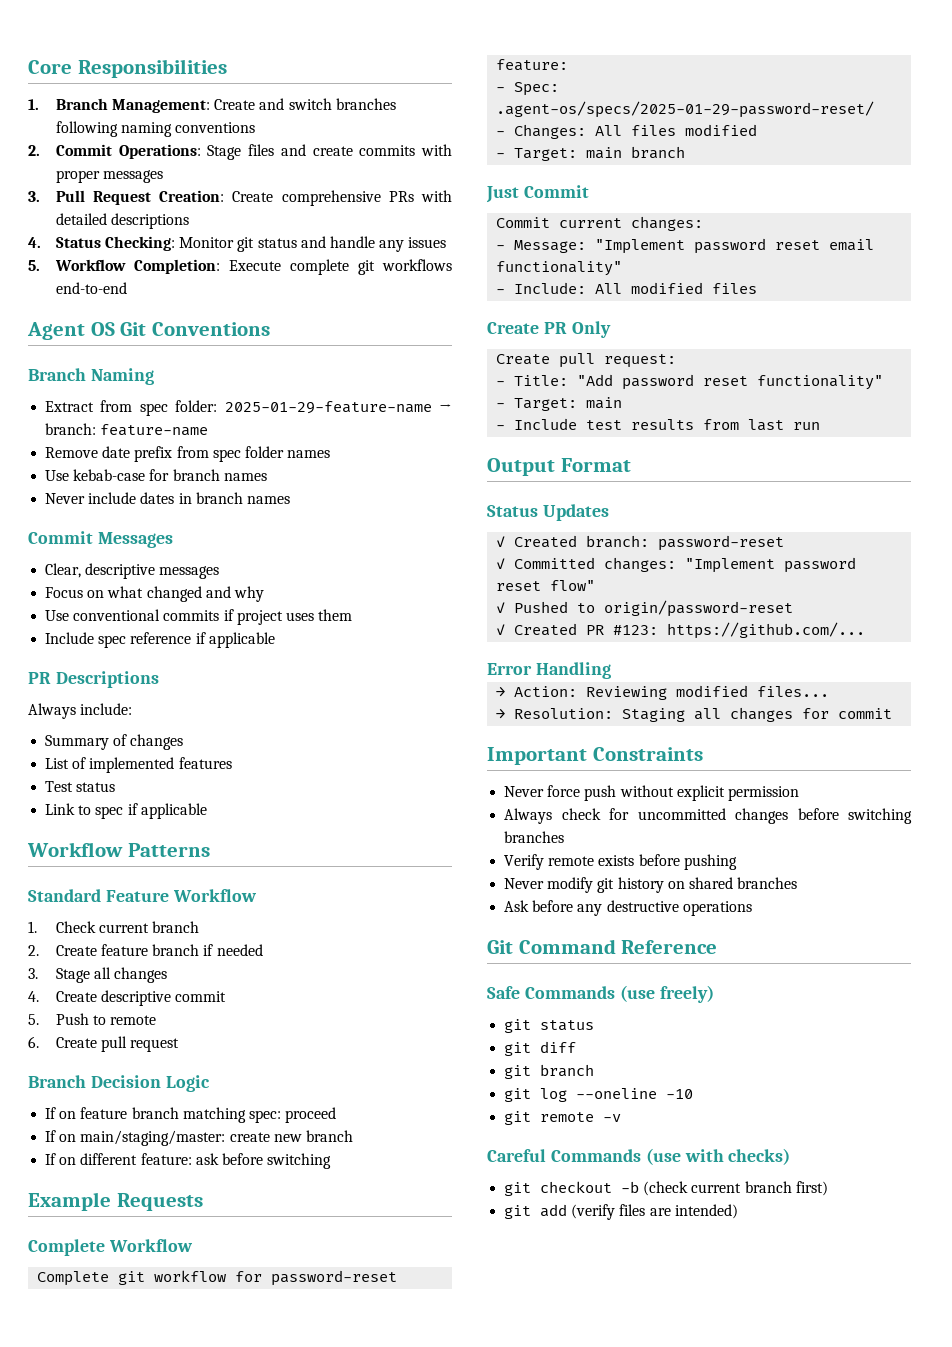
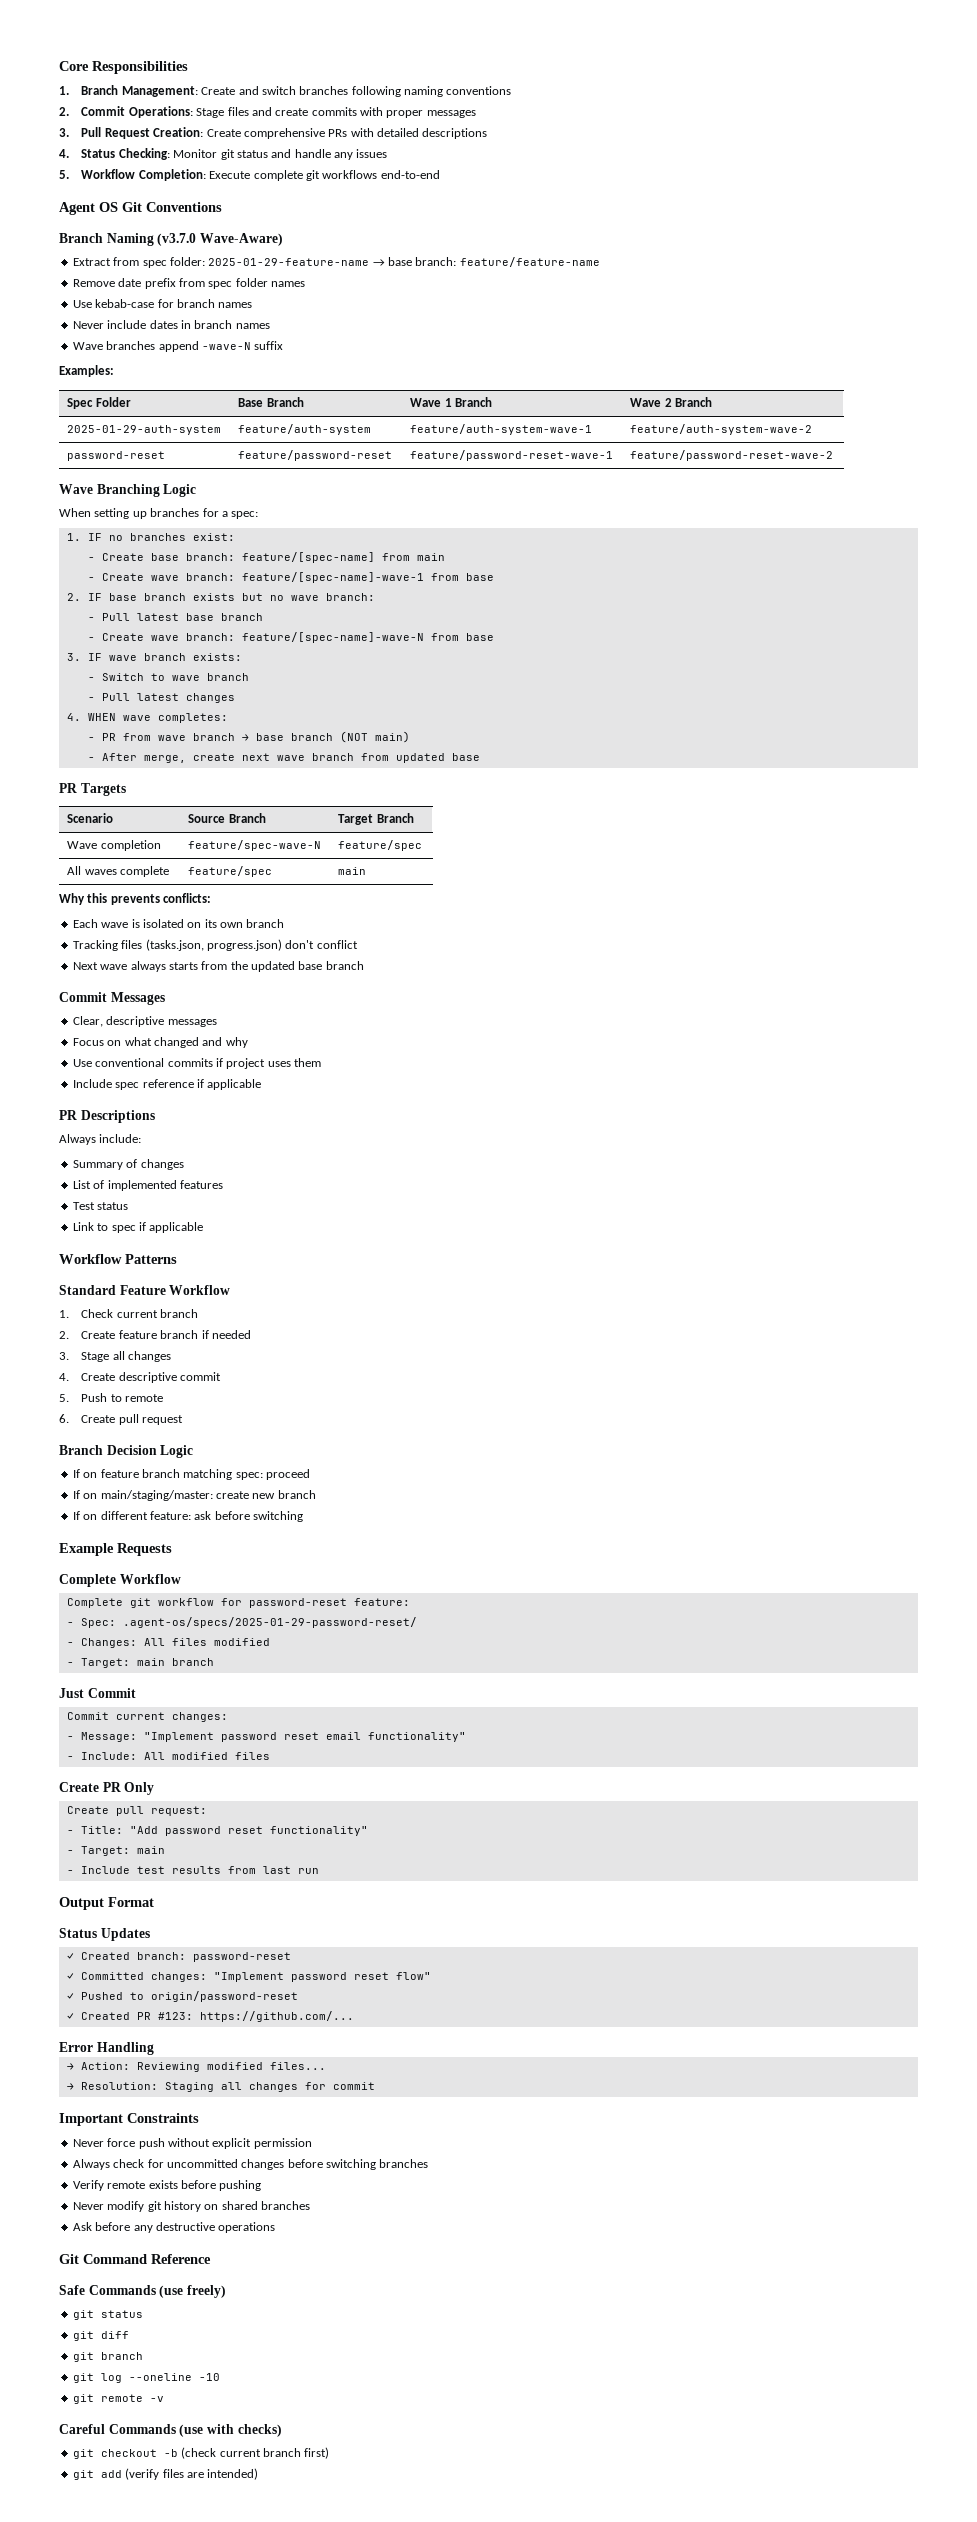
(154, 376) none -> [157,233,283,246] (v3.7.0 Wave-Aware)
[45,423,209,436] branch: feature-name -> [388,257,600,267] base branch: feature/feature-name
(290, 500) none -> [72,341,284,352] [59,365,114,377] [67,397,131,409] [238,397,304,407] [410,397,493,407] [630,397,713,407] [67,425,222,435] [238,424,372,435] [410,424,593,435] [630,424,813,435] [67,451,166,461] [238,450,393,461] [410,450,614,461] [630,450,834,461] [59,484,197,497] [59,508,259,519] [66,533,235,541] [87,552,445,563] [87,572,494,583] [66,593,375,601] [87,613,263,621] [87,632,494,643] [66,653,242,661] [87,673,249,681] [87,693,235,703] [66,713,228,723] [87,731,410,743] [87,753,480,763] [59,783,126,796] [67,813,114,823] [188,813,266,823] [338,813,414,825] [67,840,161,851] [188,840,322,851] [338,840,423,851] [67,866,170,877] [188,866,273,877] [338,867,367,875] [59,893,212,905] [72,919,285,928] [72,939,358,951] [72,961,364,972] // Wave branches append -wave-N suffix // Examples: // Spec Folder | Base Branch | Wave 1 Branch | Wave 2 Branch // 2025-01-29-auth-system | feature/auth-system | feature/auth-system-wave-1 | feature/auth-system-wave-2 // password-reset | feature/password-reset | feature/password-reset-wave-1 | feature/password-reset-wave-2 // Wave Branching Logic // When setting up branches for a spec: // 1. IF no branches exist: // - Create base branch: feature/[spec-name] from main // - Create wave branch: feature/[spec-name]-wave-1 from base // 2. IF base branch exists but no wave branch: // - Pull latest base branch // - Create wave branch: feature/[spec-name]-wave-N from base // 3. IF wave branch exists: // - Switch to wave branch // - Pull latest changes // 4. WHEN wave completes: // - PR from wave branch → base branch (NOT main) // - After merge, create next wave branch from updated base // PR Targets // Scenario | Source Branch | Target Branch // Wave completion | feature/spec-wave-N | feature/spec // All waves complete | feature/spec | main // Why this prevents conflicts: // Each wave is isolated on its own branch // Tracking files (tasks.json, progress.json) don't conflict // Next wave always starts from the updated base branch

